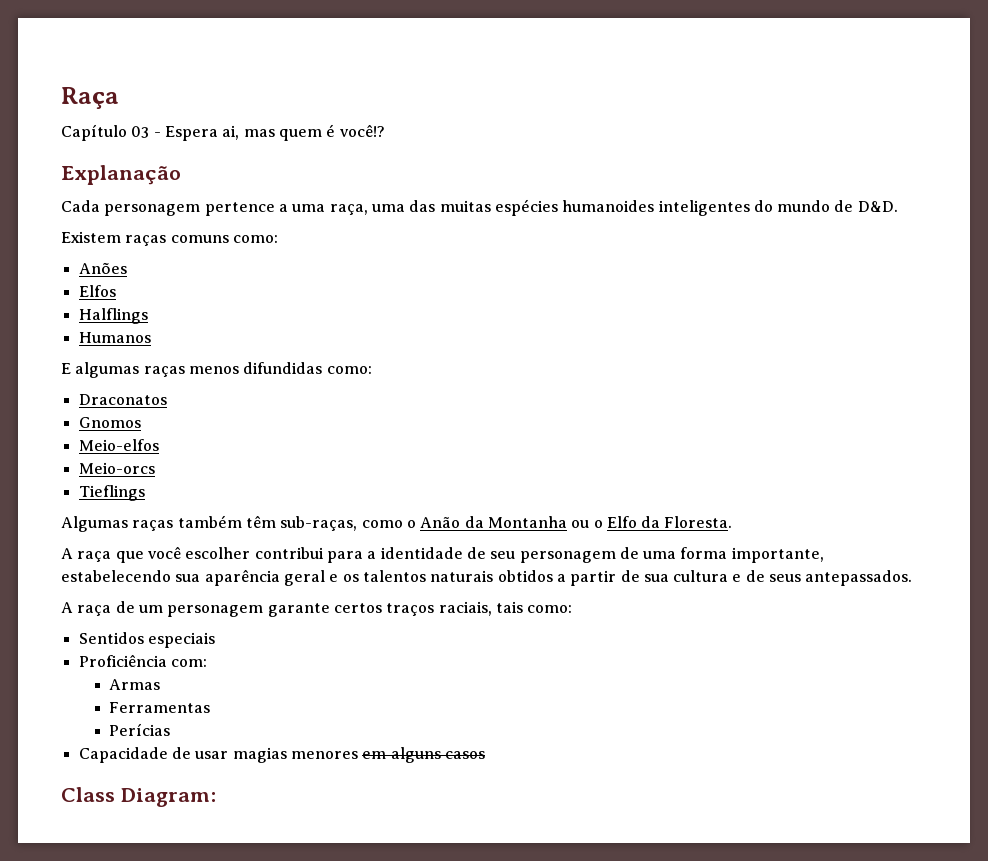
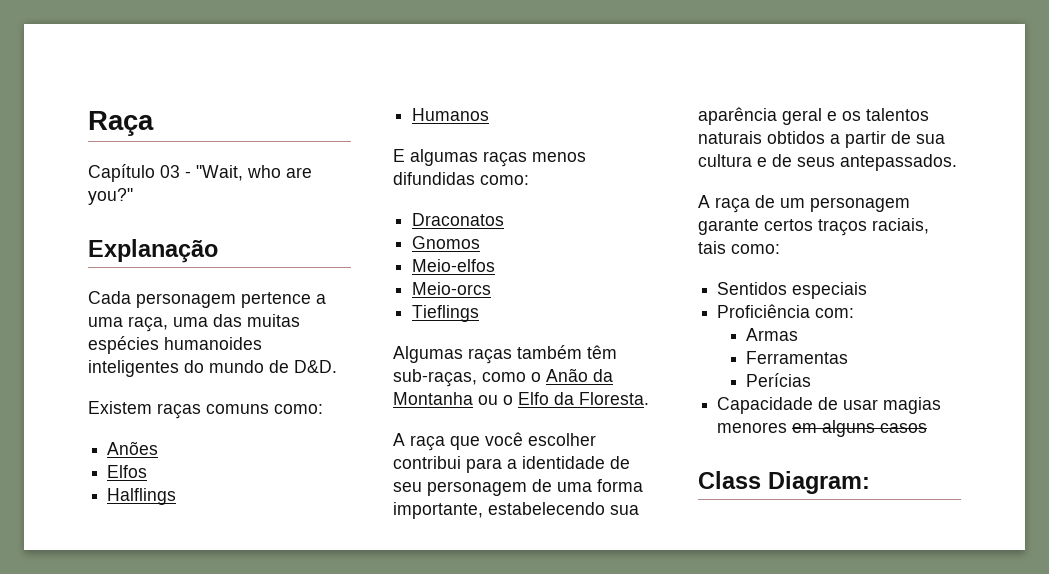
[164,124,385,141] Espera ai, mas quem é você!? -> [196,165,312,181] [88,188,133,205] "Wait, who are you?"

